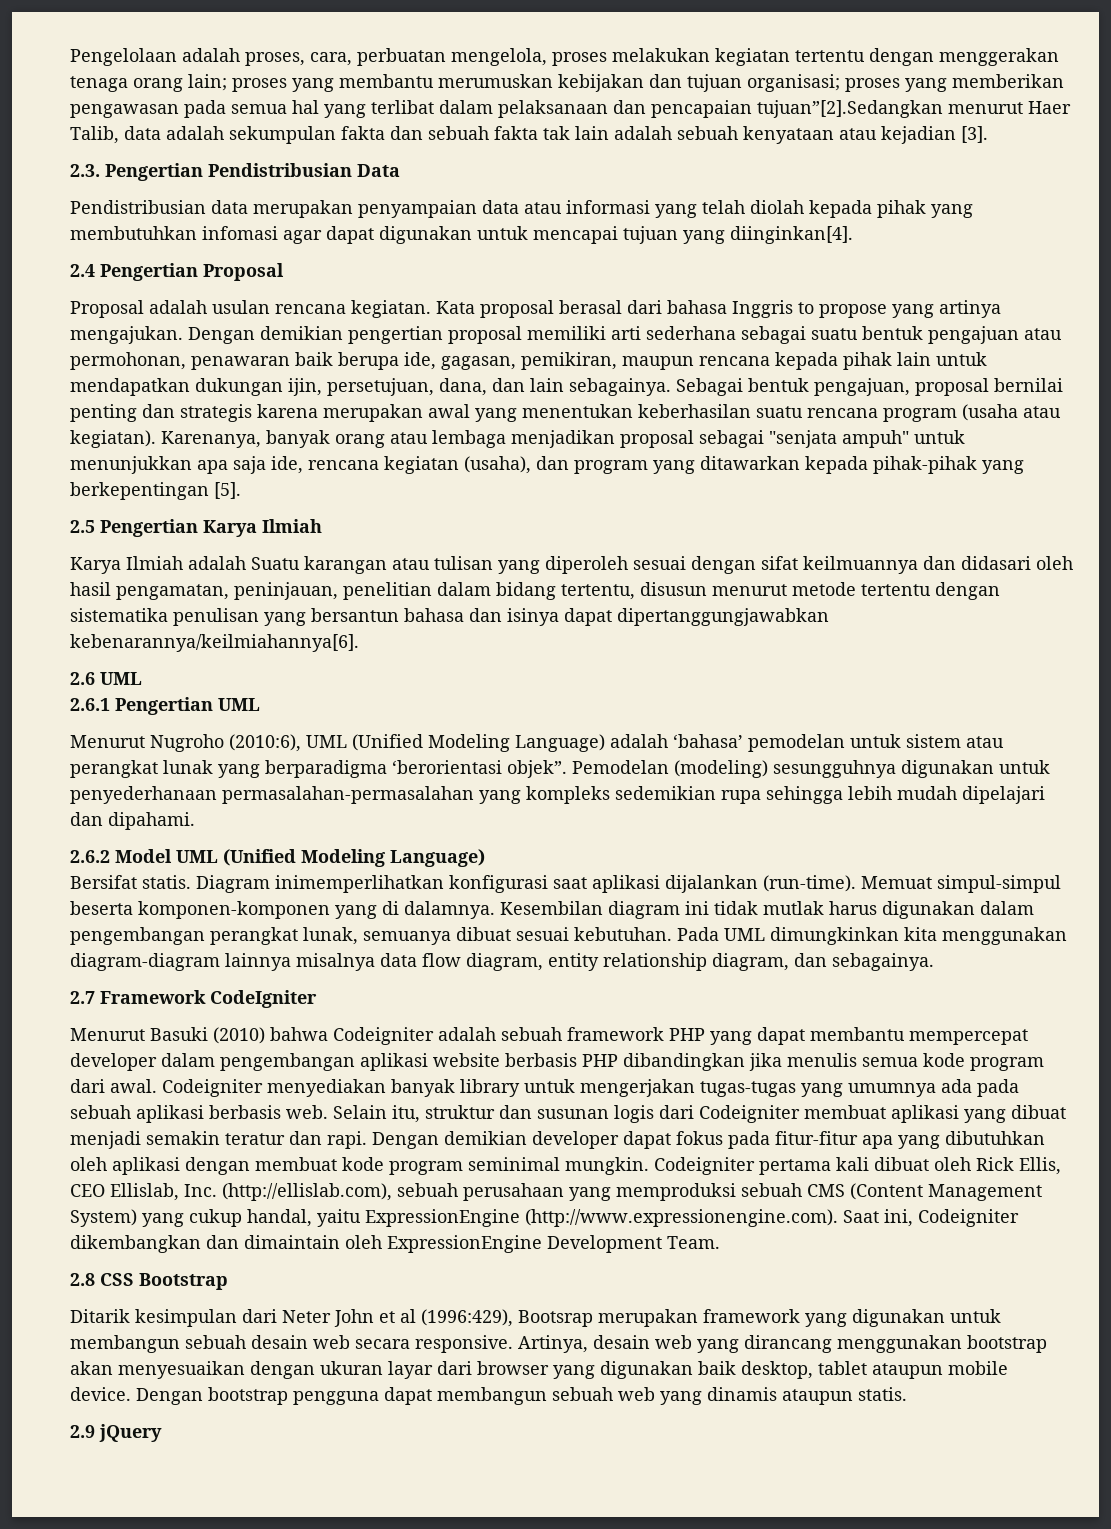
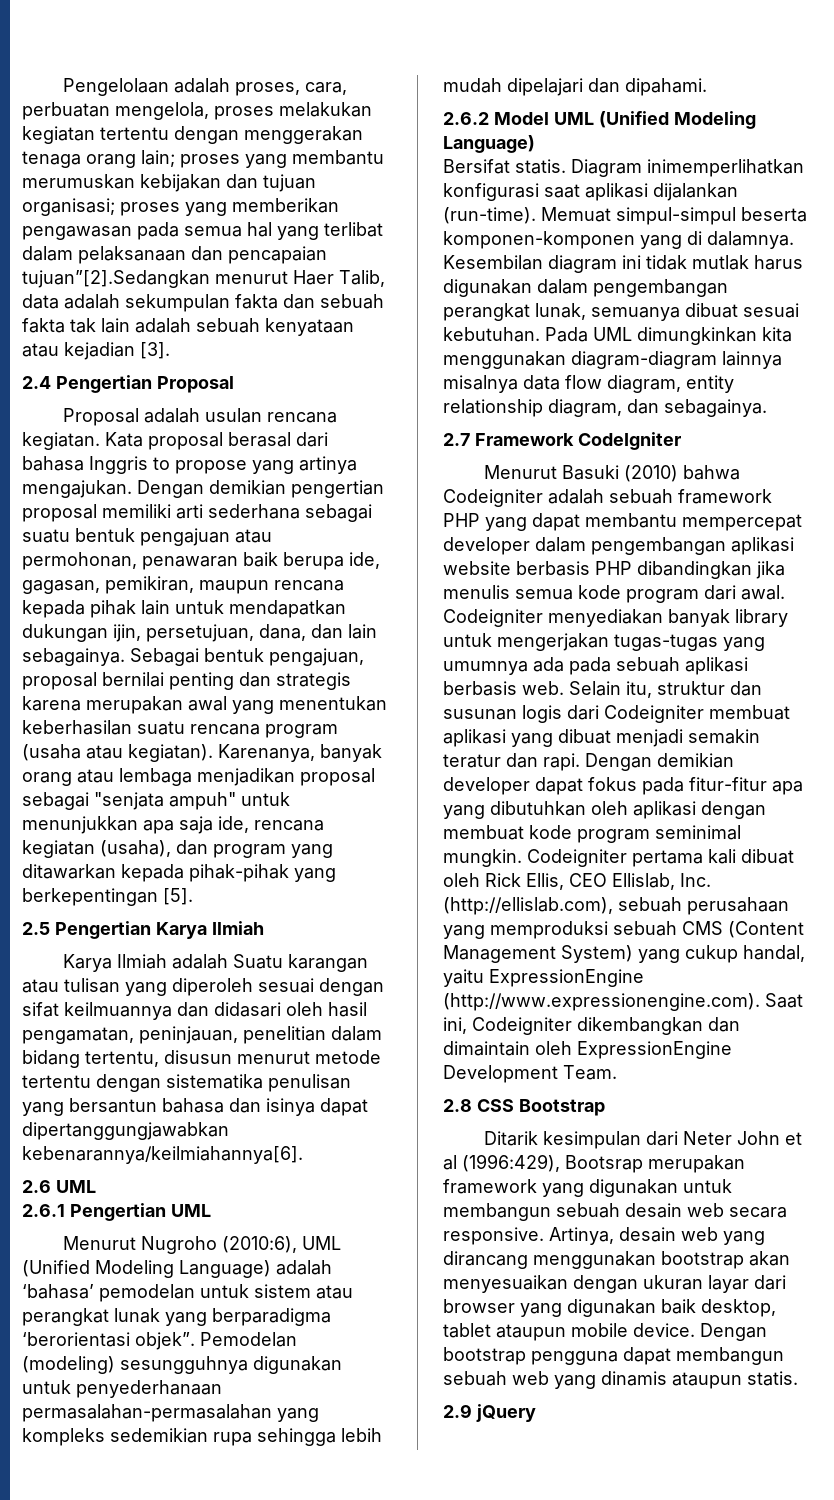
[70,163,400,181] [70,200,973,218] [70,226,853,244] // 2.3. Pengertian Pendistribusian Data // Pendistribusian data merupakan penyampaian data atau informasi yang telah diolah kepada pihak yang membutuhkan infomasi agar dapat digunakan untuk mencapai tujuan yang diinginkan[4]. -> (170, 350) none

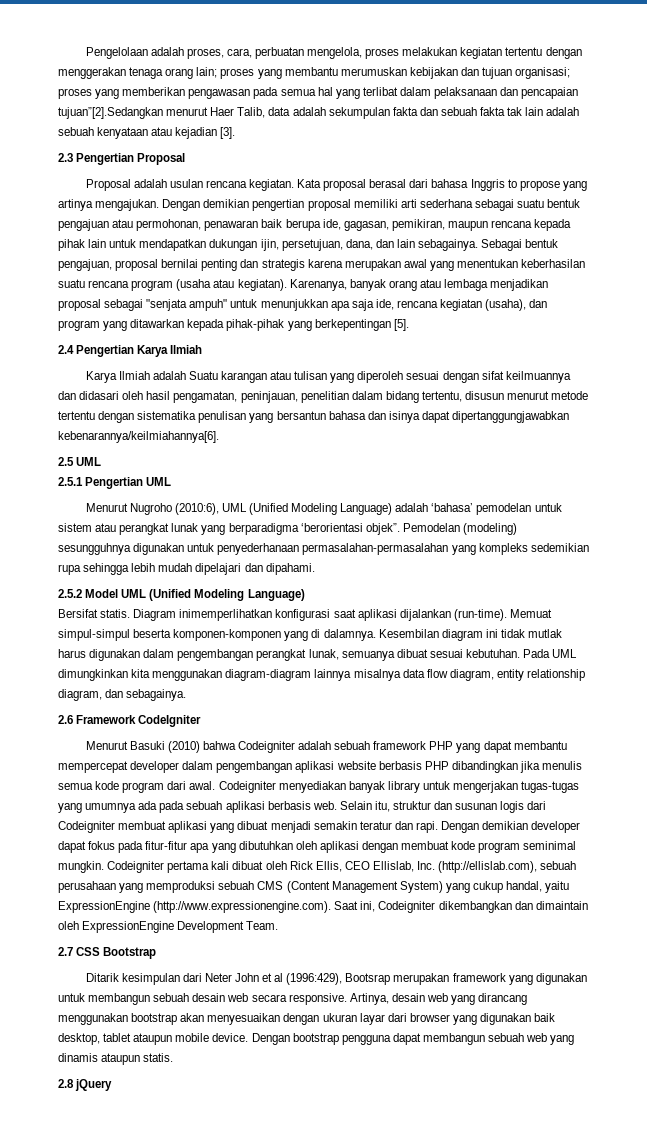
[22,376,51,389] 2.4 -> [58,153,73,162] 2.3
[22,922,50,935] 2.5 -> [58,345,74,354] 2.4
[22,1180,96,1193] [22,1204,65,1217] 2.6 UML // 2.6.1 -> [58,457,102,466] [58,477,83,486] 2.5 UML // 2.5.1
[443,112,489,125] 2.6.2 -> [58,589,82,598] 2.5.2
[443,433,470,446] 2.7 -> [58,715,73,724] 2.6
[443,1099,472,1112] 2.8 -> [58,947,73,956] 2.7
[443,1404,472,1418] 2.9 -> [58,1079,74,1088] 2.8

